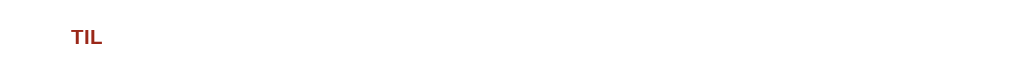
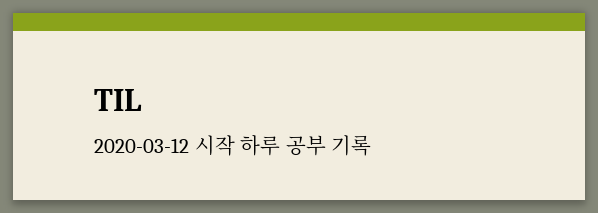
(103, 37) none -> [94,135,372,156] // 2020-03-12 시작 하루 공부 기록

